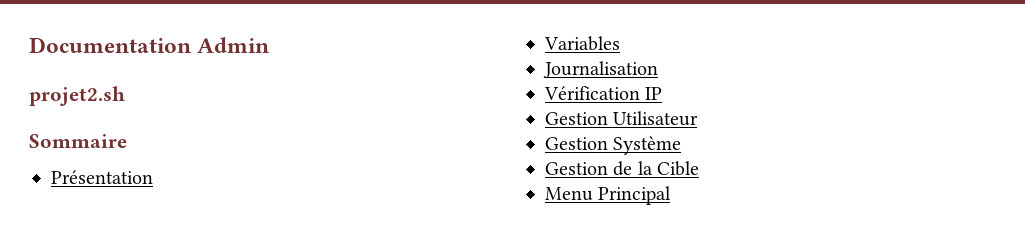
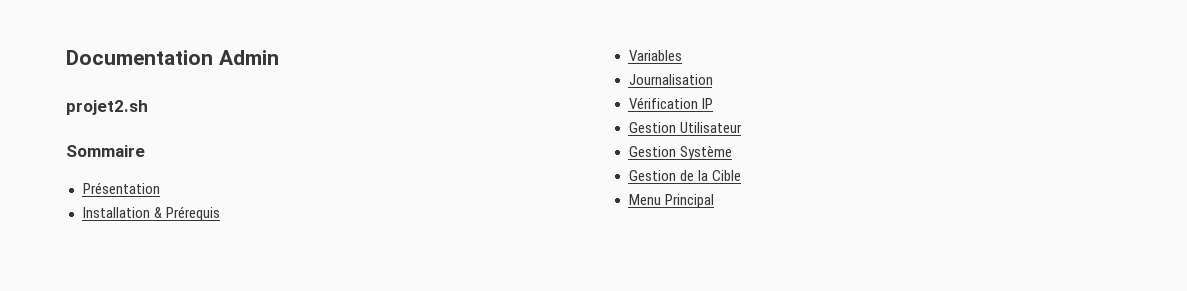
(153, 177) none -> [82,206,220,221] // Installation & Prérequis

